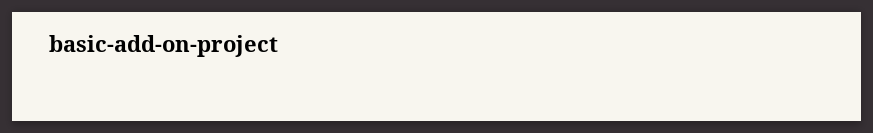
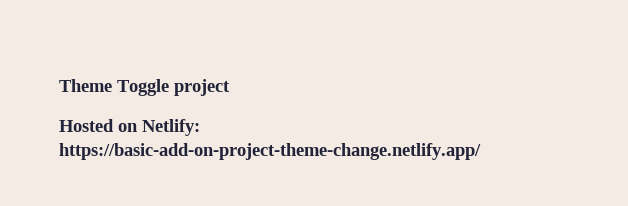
[49,35,278,57] basic-add-on-project -> [59,79,230,96] [59,119,200,136] [59,143,481,160] Theme Toggle project // Hosted on Netlify: https://basic-add-on-project-theme-change.netlify.app/

